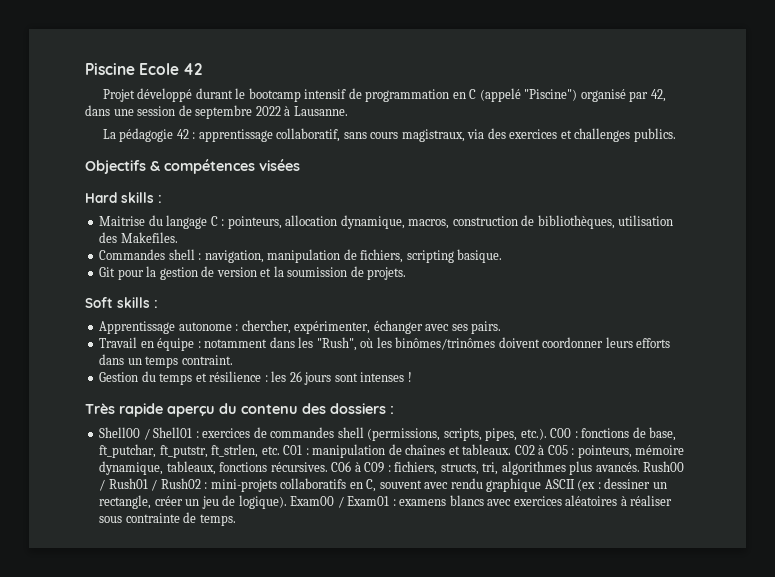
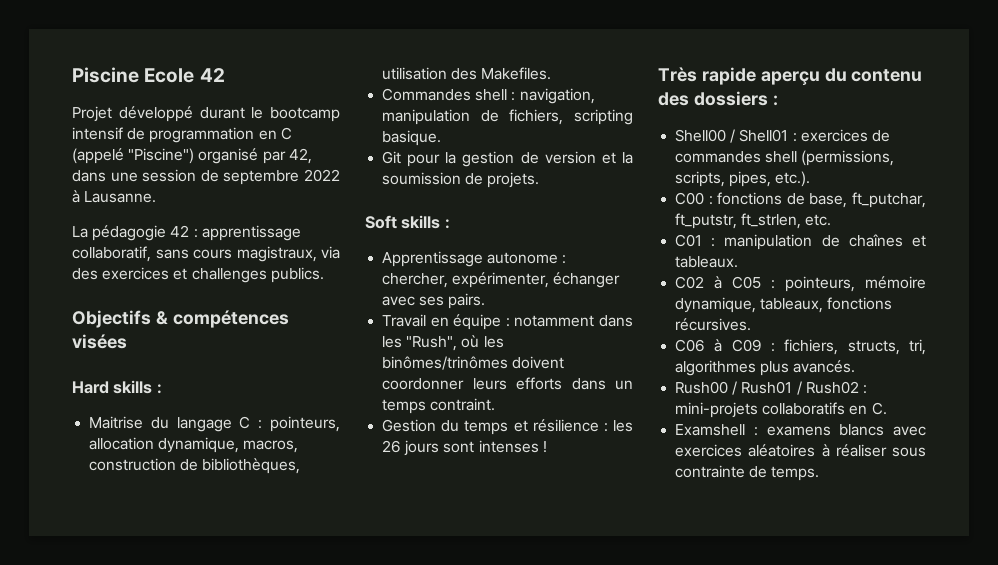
(547, 434) none -> (811, 179) //
(280, 450) none -> (832, 220) //
(512, 449) none -> (739, 262) //
(328, 467) none -> (752, 324) //
(640, 467) none -> (856, 366) //
[366,478,667,492] [99,495,390,509] C, souvent avec rendu graphique ASCII (ex : dessiner un rectangle, créer un jeu de logique). Exam00 / Exam01 -> [871,402,887,415] [675,424,746,436] C. // Examshell

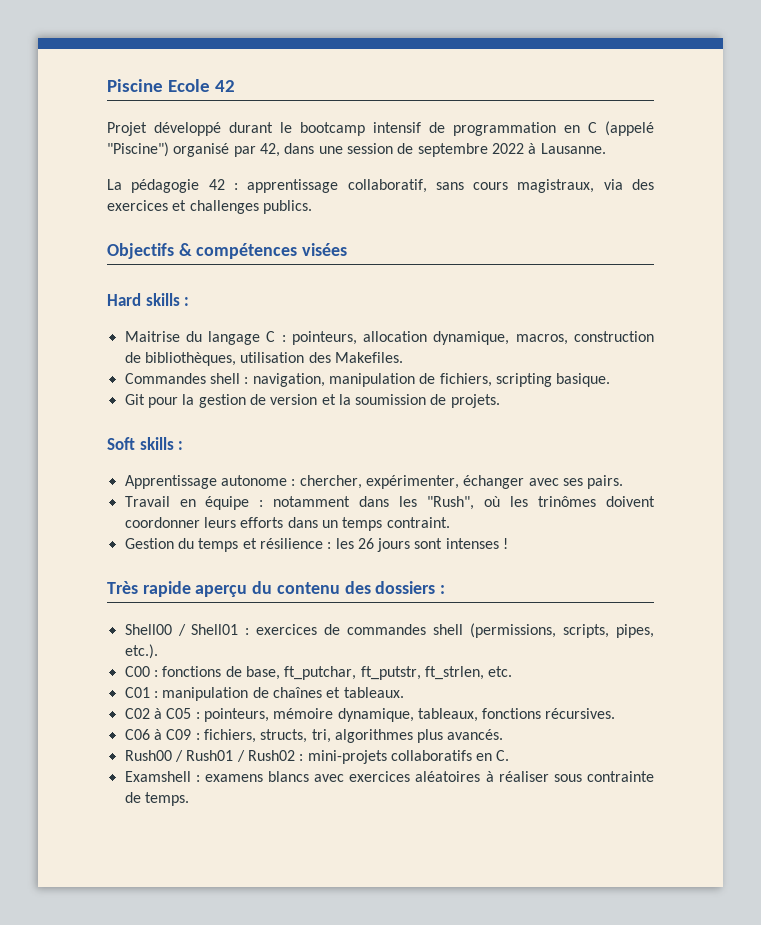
[382,356,509,370] binômes/trinômes -> [538,496,597,507] trinômes

